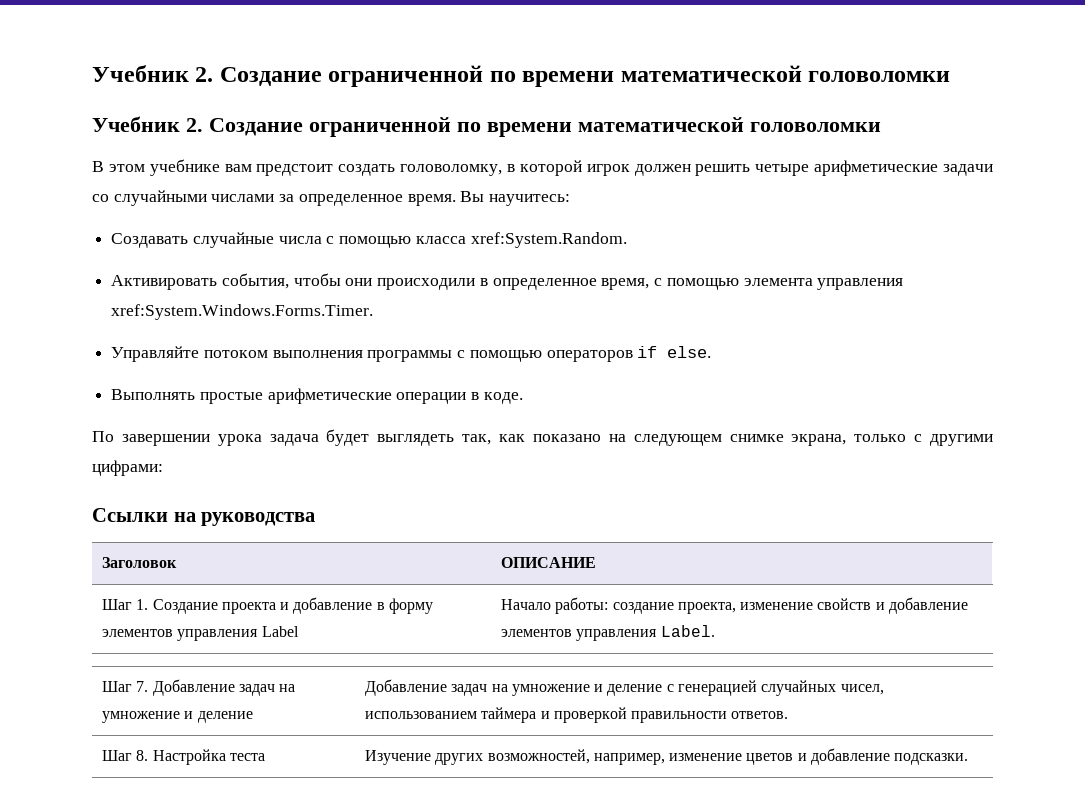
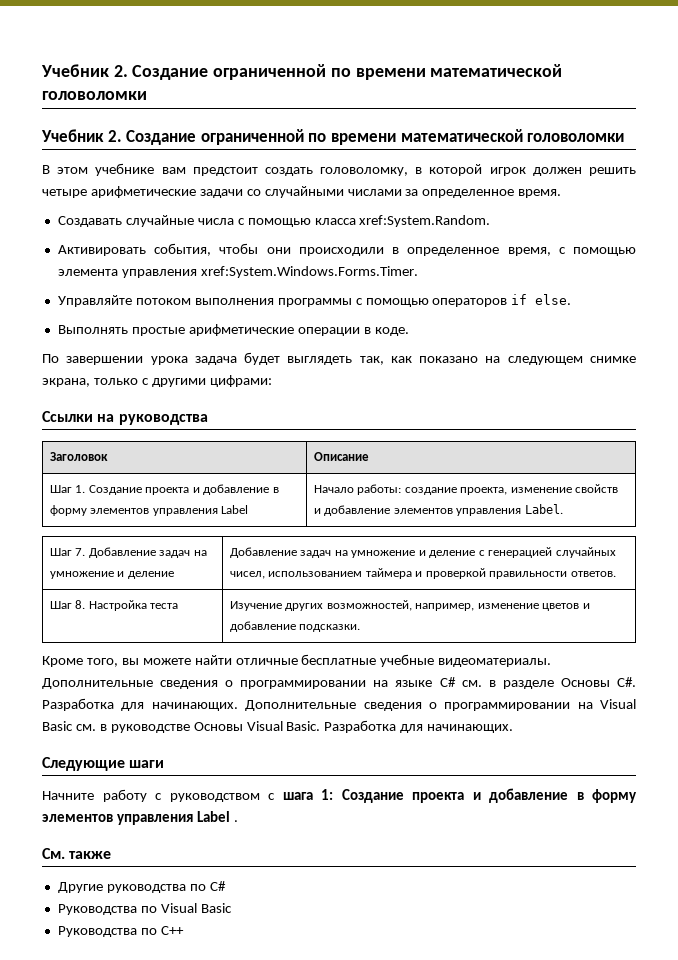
[460,191,571,206] Вы научитесь: -> (562, 193) none
[500,557,596,568] ОПИСАНИЕ -> [313,452,369,461] Описание
(969, 759) none -> [42,654,552,667] [42,677,637,689] [42,698,636,711] [42,720,514,733] [42,757,165,771] [42,788,637,803] [42,811,238,825] [42,848,112,859] [57,881,226,893] [57,903,232,915] [57,926,184,937] // Кроме того, вы можете найти отличные бесплатные учебные видеоматериалы. Дополнительные сведения о программировании на языке C# см. в разделе Основы C#. Разработка для начинающих. Дополнительные сведения о программировании на Visual Basic см. в руководстве Основы Visual Basic. Разработка для начинающих. // Следующие шаги // Начните работу с руководством с шага 1: Создание проекта и добавление в форму элементов управления Label . // См. также // Другие руководства по C# // Руководства по Visual Basic // Руководства по C++

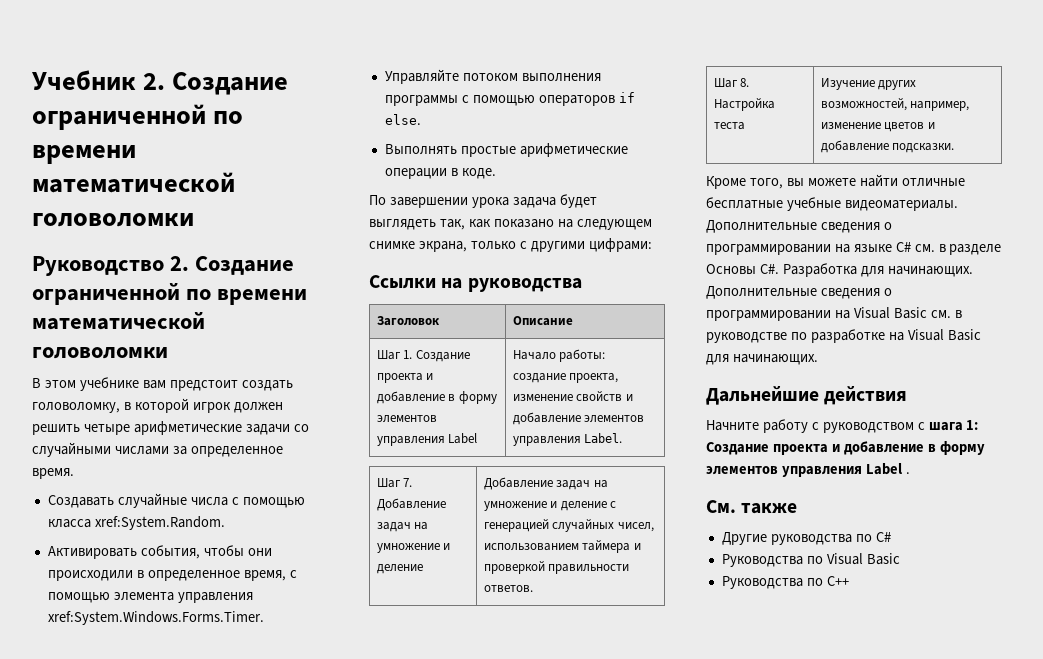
[41,64,563,80] [42,91,147,100] [41,129,104,142] Учебник 2. Создание ограниченной по времени математической головоломки // Учебник -> [32,70,289,95] [32,104,244,130] [32,145,136,164] [32,172,235,193] [32,213,194,227] [32,256,164,276] Учебник 2. Создание ограниченной по времени математической головоломки // Руководство
[193,720,397,733] Основы Visual Basic. Разработка -> [790,329,981,343] по разработке на Visual Basic
[42,757,165,771] Следующие шаги -> [706,386,908,405] Дальнейшие действия

